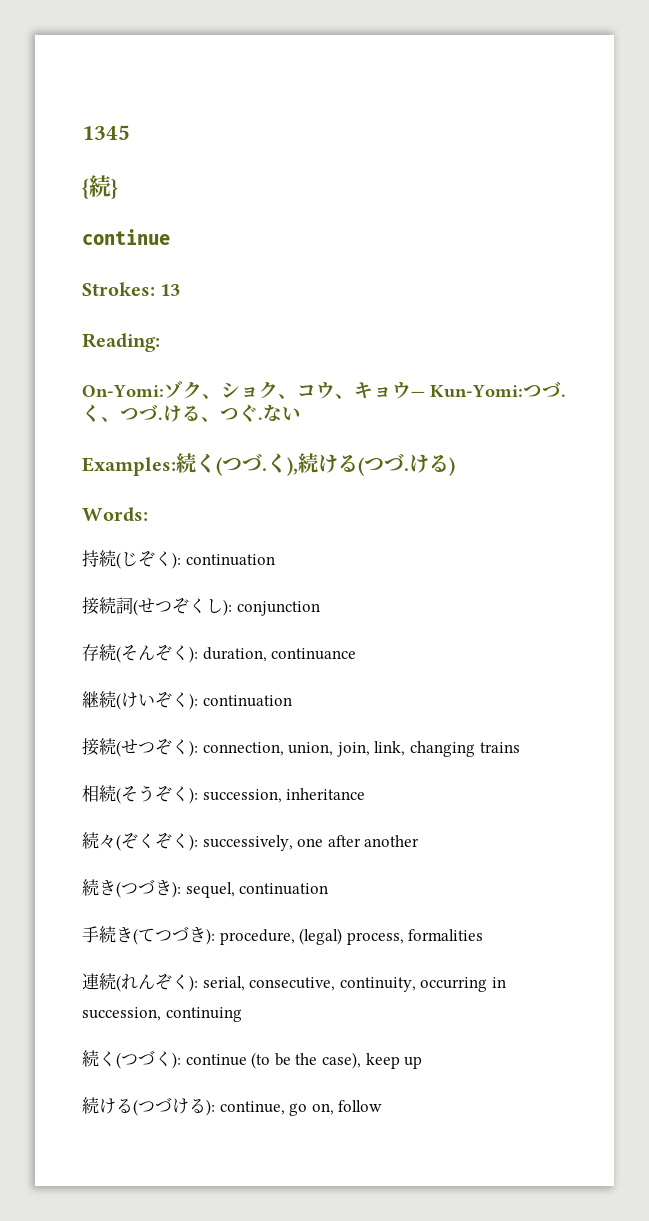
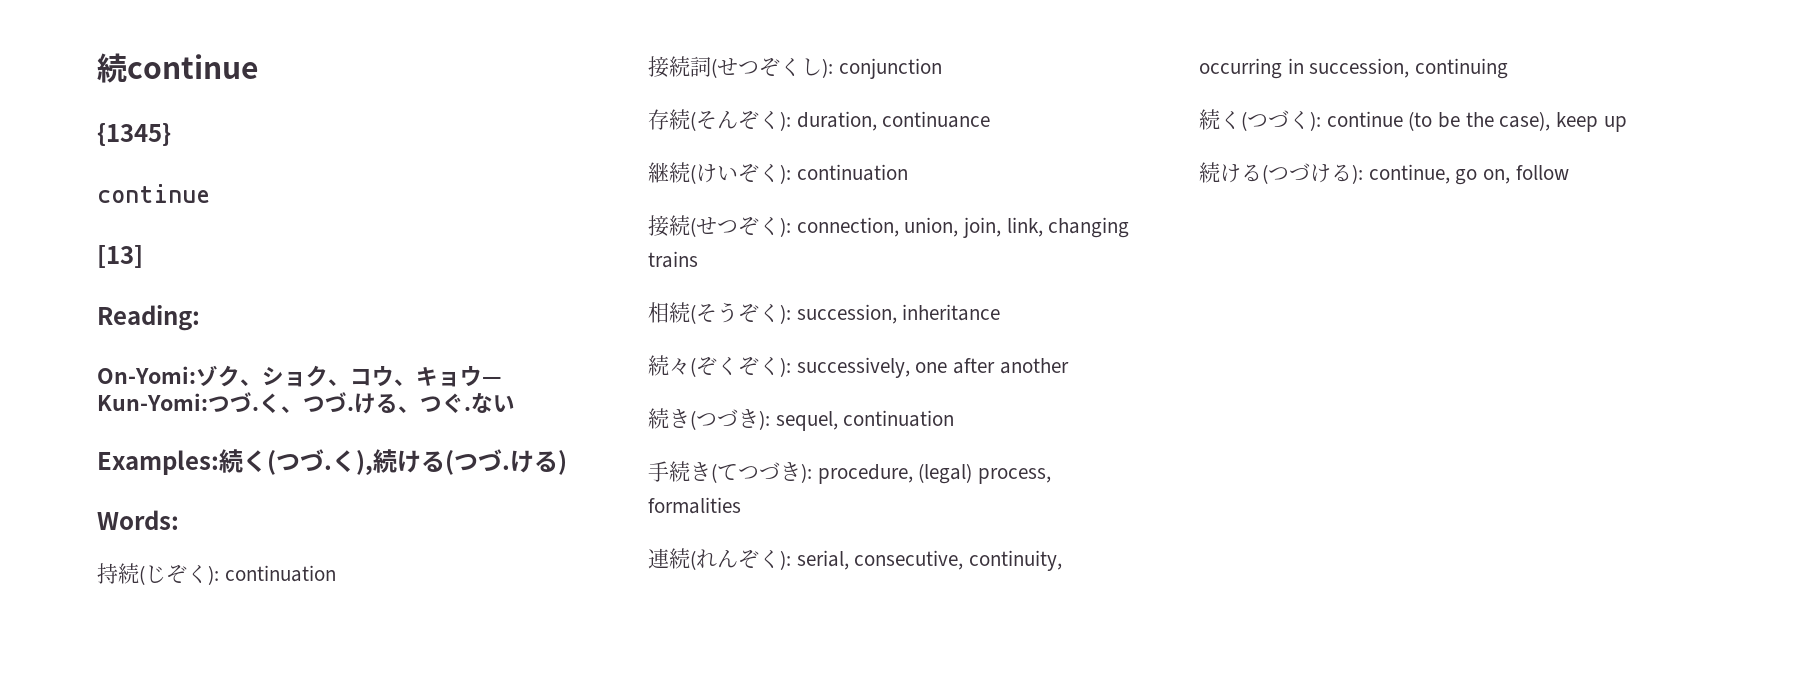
[82,125,130,140] [82,175,118,199] [82,229,170,245] [82,282,181,296] 1345 // {続} // continue // Strokes: 13 -> [97,53,258,83] [97,123,171,146] [97,184,210,203] [97,245,143,268] 続continue // {1345} // continue // [13]

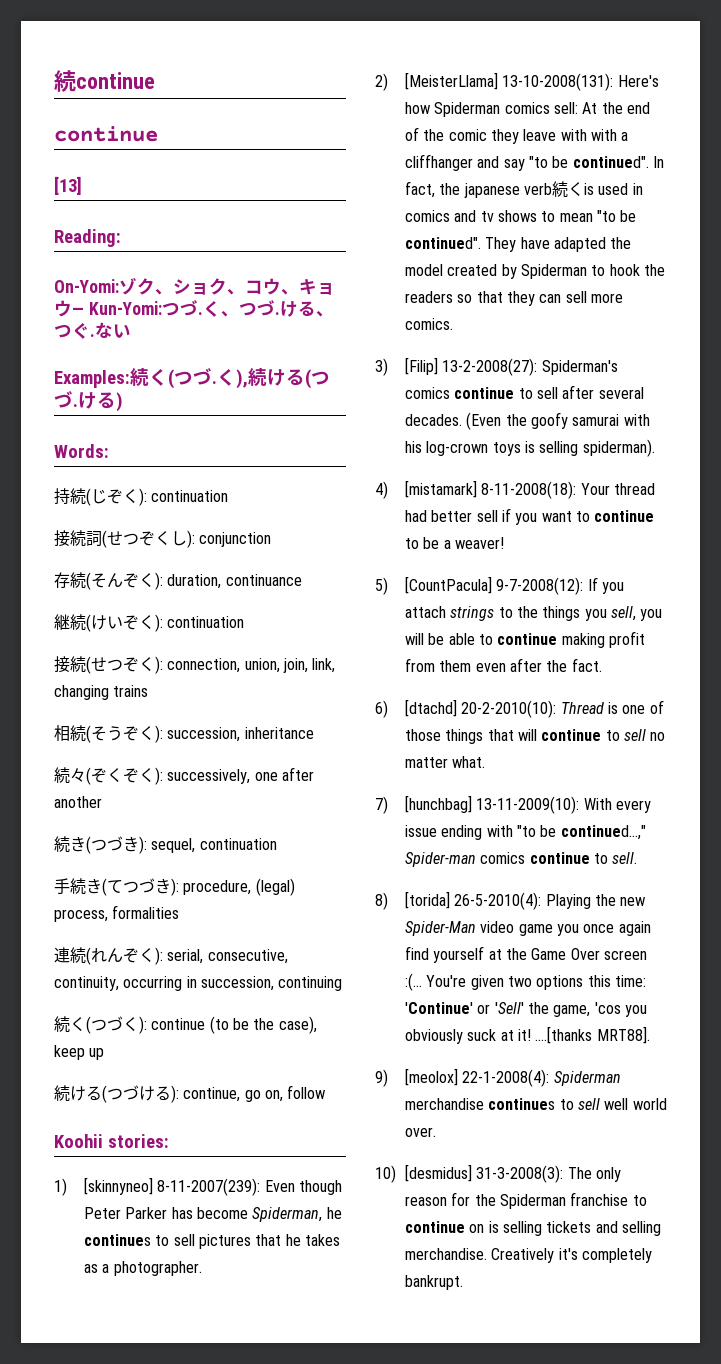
[97,123,171,146] // {1345} -> (155, 80) none
(1569, 172) none -> [54,1134,169,1148] [54,1177,343,1196] [84,1207,342,1222] [84,1234,340,1249] [84,1261,202,1276] [375,72,659,91] [405,102,650,117] [405,127,629,144] [405,154,664,171] [405,181,643,198] [405,210,637,222] [405,237,632,252] [405,264,665,279] [405,291,623,306] [405,318,454,330] [375,357,618,376] [405,385,644,399] [405,412,650,430] [405,439,655,457] [375,480,656,499] [405,508,655,525] [405,537,505,549] [375,576,625,595] [405,606,663,621] [405,631,645,648] [405,658,602,672] [375,699,664,718] [405,729,666,744] [405,756,486,768] [375,795,652,814] [405,825,646,840] [405,852,638,867] [375,891,646,910] [405,921,651,936] [405,946,647,963] [405,973,646,991] [405,1002,647,1017] [405,1026,650,1044] [375,1068,621,1087] [405,1098,667,1110] [405,1127,437,1137] [375,1164,622,1183] [405,1192,647,1209] [405,1221,661,1236] [405,1248,653,1263] [405,1275,464,1290] // Koohii stories: // 1) [skinnyneo] 8-11-2007(239): Even though Peter Parker has become Spiderman, he continues to sell pictures that he takes as a photographer. // 2) [MeisterLlama] 13-10-2008(131): Here's how Spiderman comics sell: At the end of the comic they leave with with a cliffhanger and say "to be continued". In fact, the japanese verb続くis used in comics and tv shows to mean "to be continued". They have adapted the model created by Spiderman to hook the readers so that they can sell more comics. // 3) [Filip] 13-2-2008(27): Spiderman's comics continue to sell after several decades. (Even the goofy samurai with his log-crown toys is selling spiderman). // 4) [mistamark] 8-11-2008(18): Your thread had better sell if you want to continue to be a weaver! // 5) [CountPacula] 9-7-2008(12): If you attach strings to the things you sell, you will be able to continue making profit from them even after the fact. // 6) [dtachd] 20-2-2010(10): Thread is one of those things that will continue to sell no matter what. // 7) [hunchbag] 13-11-2009(10): With every issue ending with "to be continued...," Spider-man comics continue to sell. // 8) [torida] 26-5-2010(4): Playing the new Spider-Man video game you once again find yourself at the Game Over screen :(... You're given two options this time: 'Continue' or 'Sell' the game, 'cos you obviously suck at it! ....[thanks MRT88]. // 9) [meolox] 22-1-2008(4): Spiderman merchandise continues to sell well world over. // 10) [desmidus] 31-3-2008(3): The only reason for the Spiderman franchise to continue on is selling tickets and selling merchandise. Creatively it's completely bankrupt.

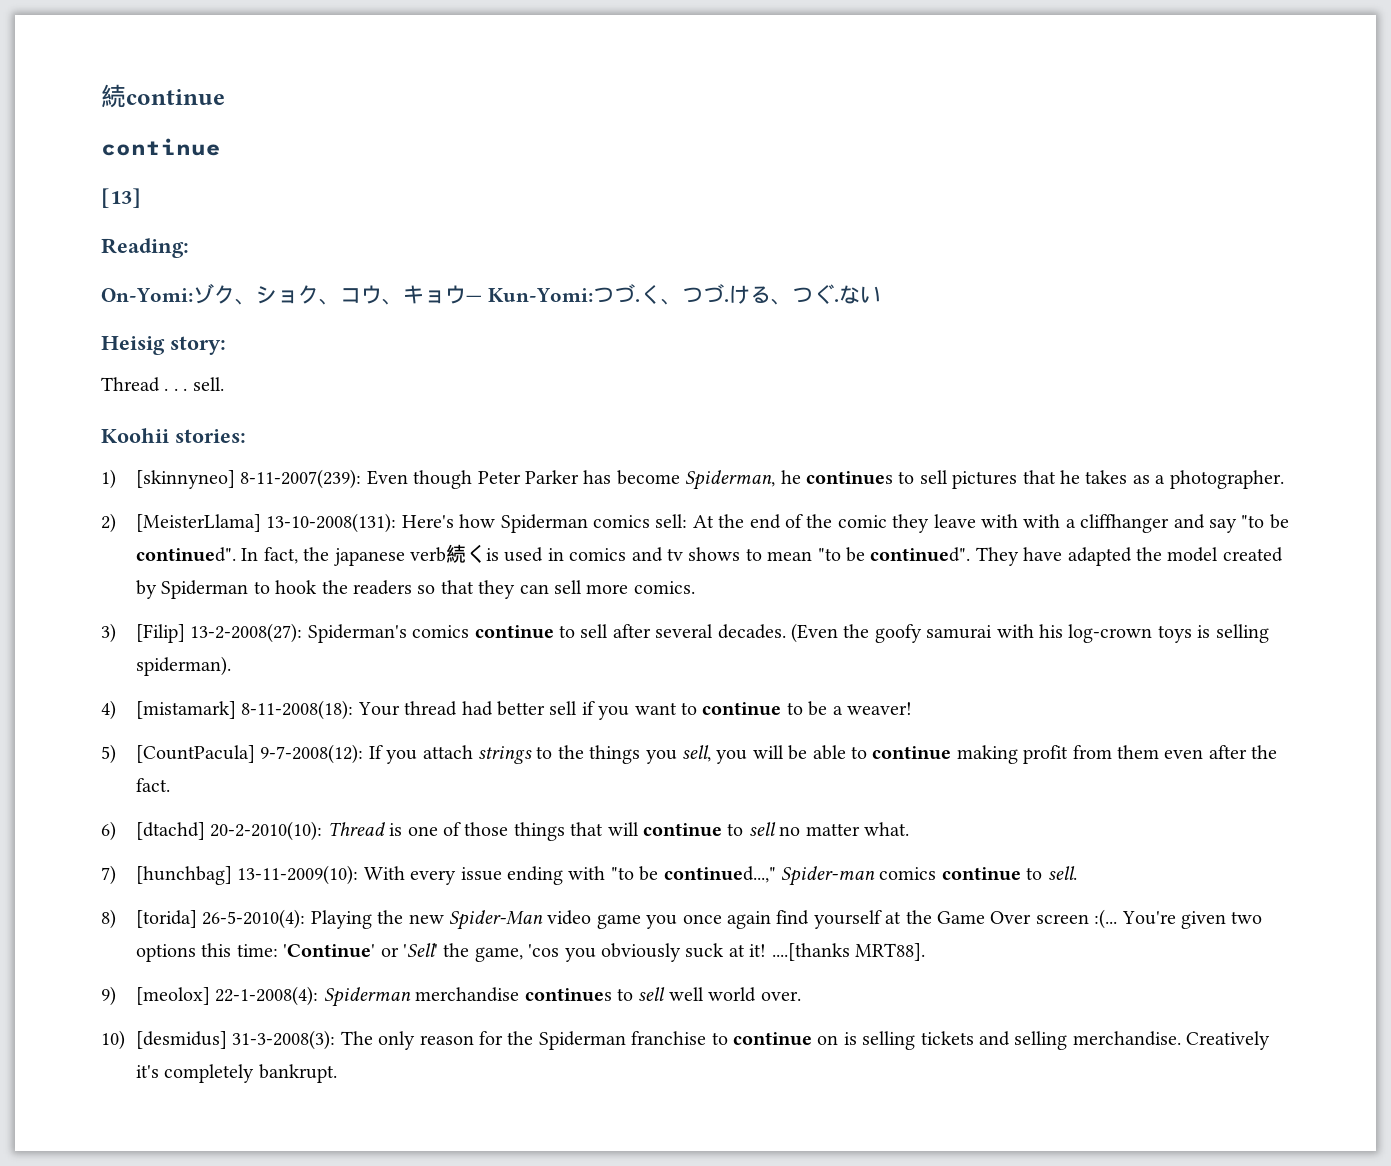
[54,367,330,389] [54,391,123,412] [54,444,109,458] [54,488,229,506] [54,530,272,548] [54,572,302,590] [54,614,245,632] [54,656,336,674] [54,685,149,700] [54,725,314,743] [54,767,314,785] [54,796,102,808] [54,836,277,854] [54,878,295,896] [54,905,180,922] [54,947,288,965] [54,976,343,991] [54,1016,317,1034] [54,1045,105,1060] [54,1085,326,1103] Examples:続く(つづ.く),続ける(つづ.ける) // Words: // 持続(じぞく): continuation // 接続詞(せつぞくし): conjunction // 存続(そんぞく): duration, continuance // 継続(けいぞく): continuation // 接続(せつぞく): connection, union, join, link, changing trains // 相続(そうぞく): succession, inheritance // 続々(ぞくぞく): successively, one after another // 続き(つづき): sequel, continuation // 手続き(てつづき): procedure, (legal) process, formalities // 連続(れんぞく): serial, consecutive, continuity, occurring in succession, continuing // 続く(つづく): continue (to be the case), keep up // 続ける(つづける): continue, go on, follow -> [101,336,226,355] [101,377,224,392] Heisig story: // Thread . . . sell.

